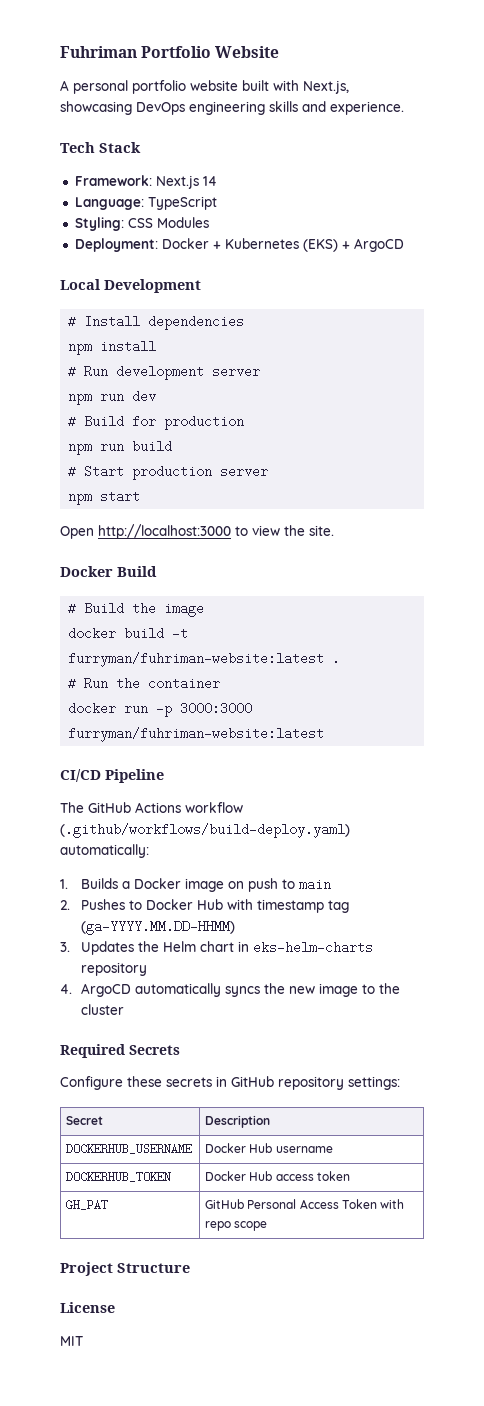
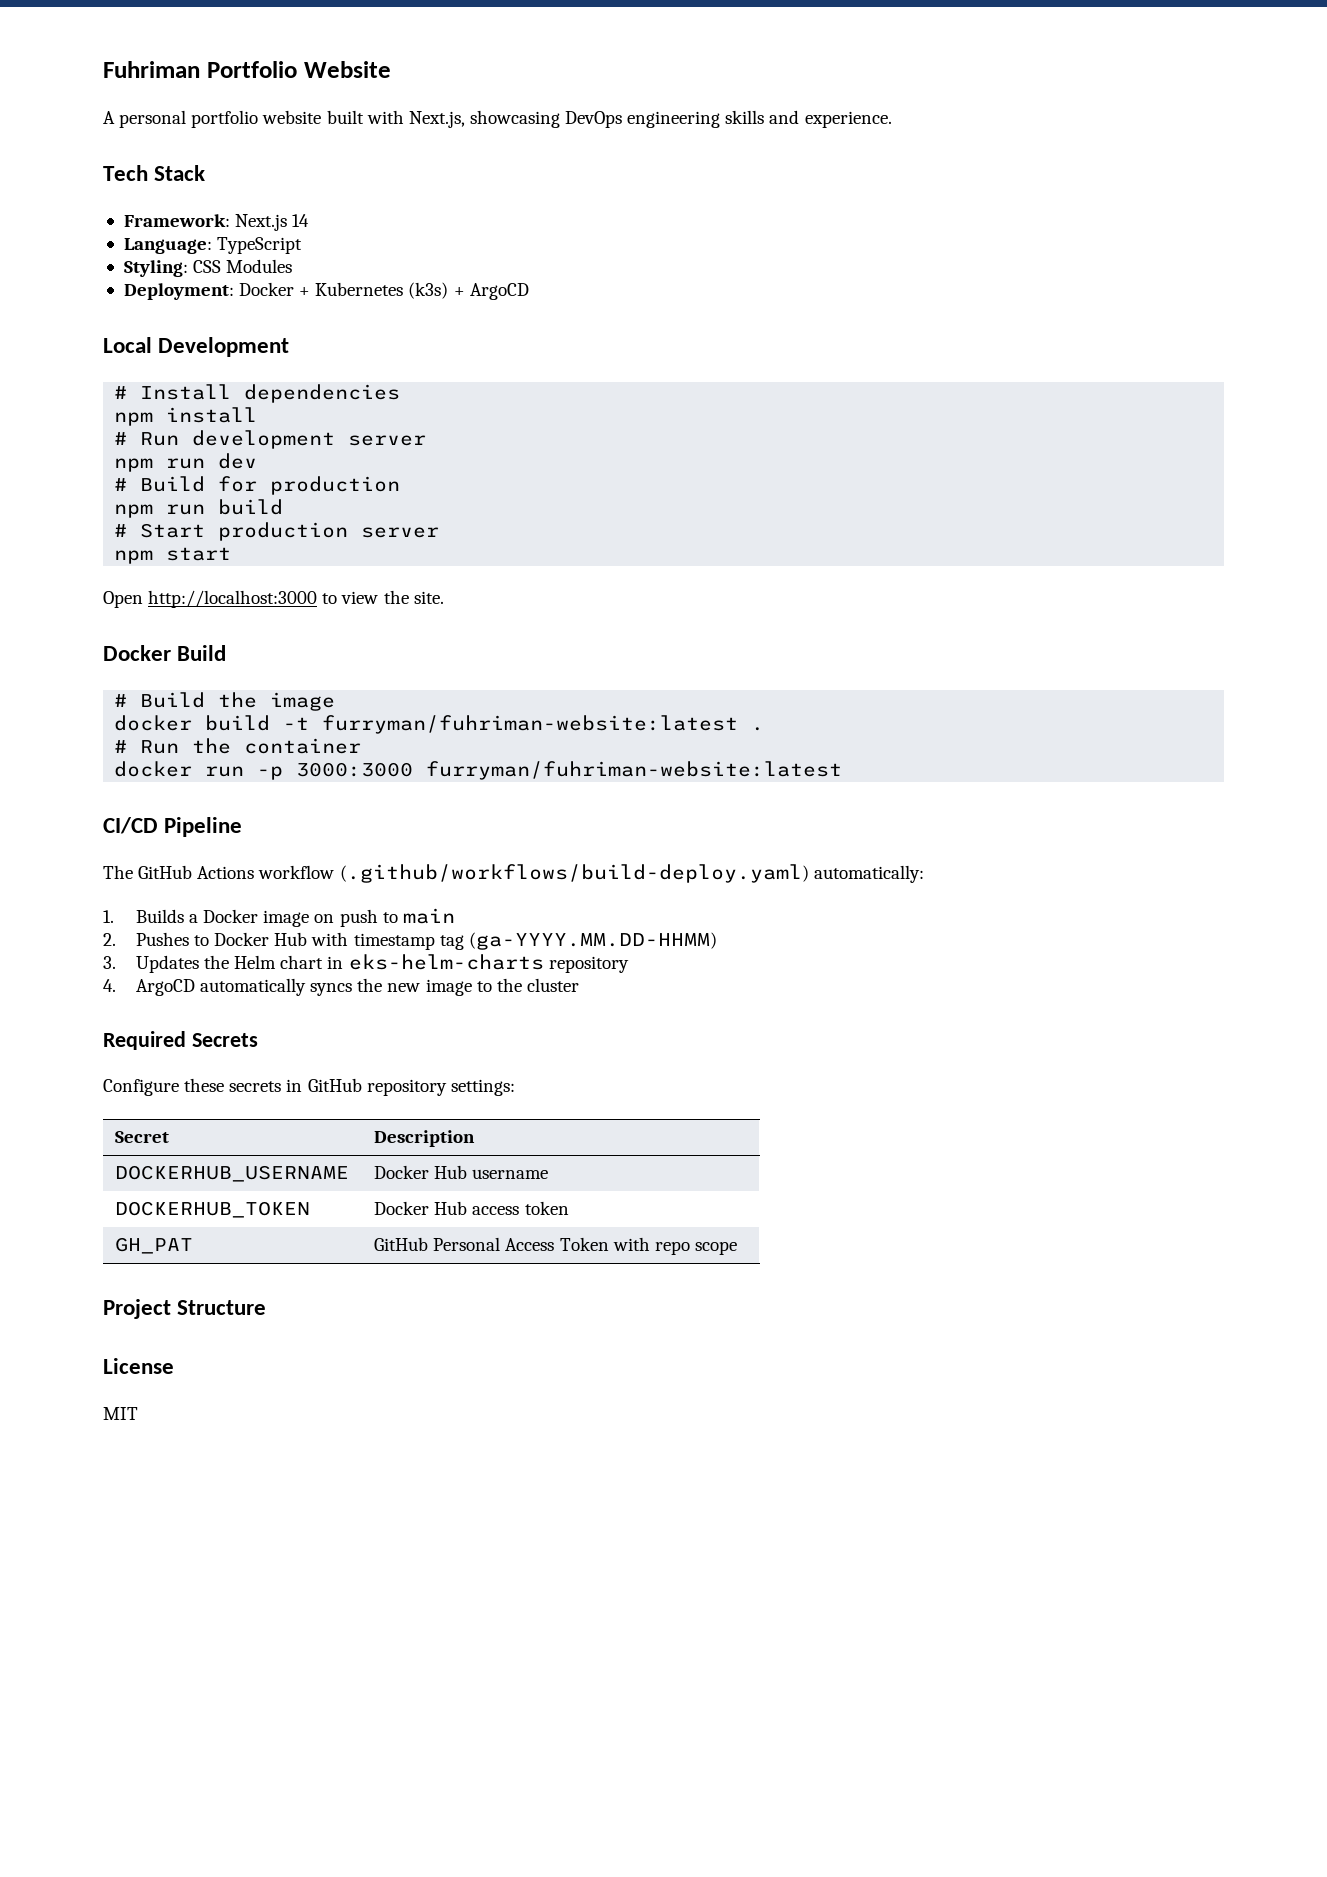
[302,239,338,252] (EKS) -> [408,282,449,299] (k3s)

